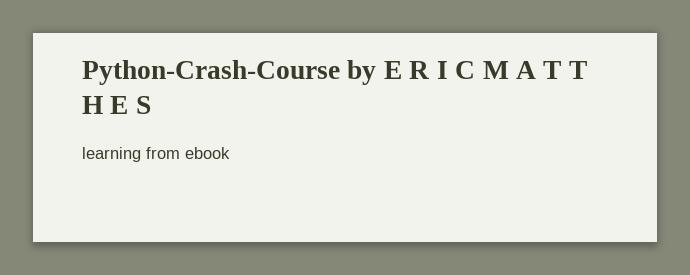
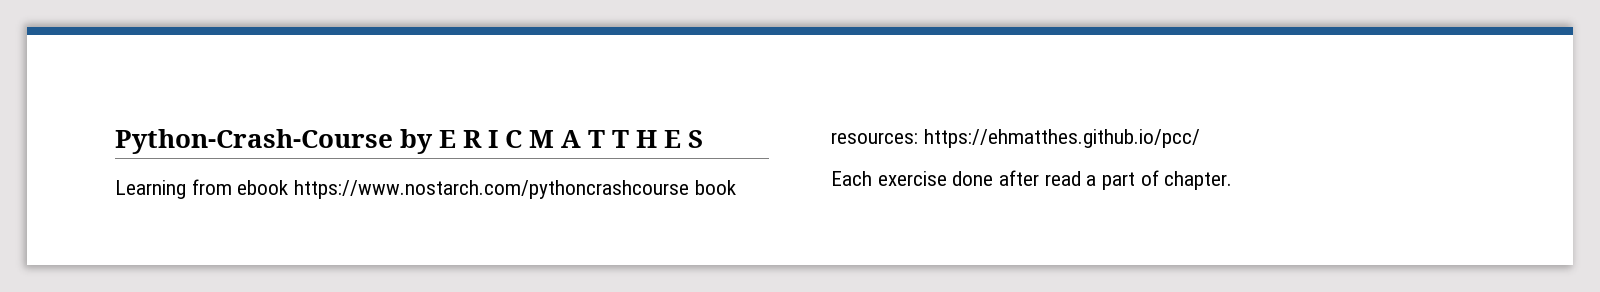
[82,147,141,162] learning -> [115,180,186,199] Learning
(230, 153) none -> [294,180,736,199] [831,129,1200,148] [831,170,1233,190] https://www.nostarch.com/pythoncrashcourse book resources: https://ehmatthes.github.io/pcc/ // Each exercise done after read a part of chapter.

